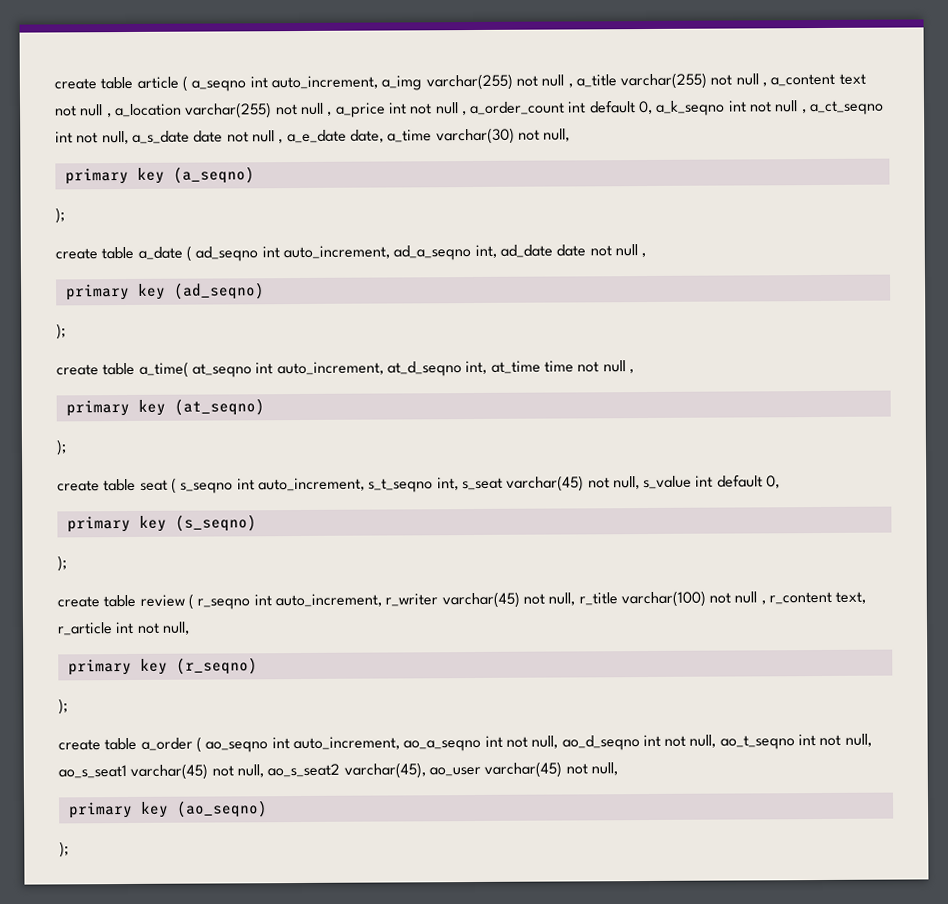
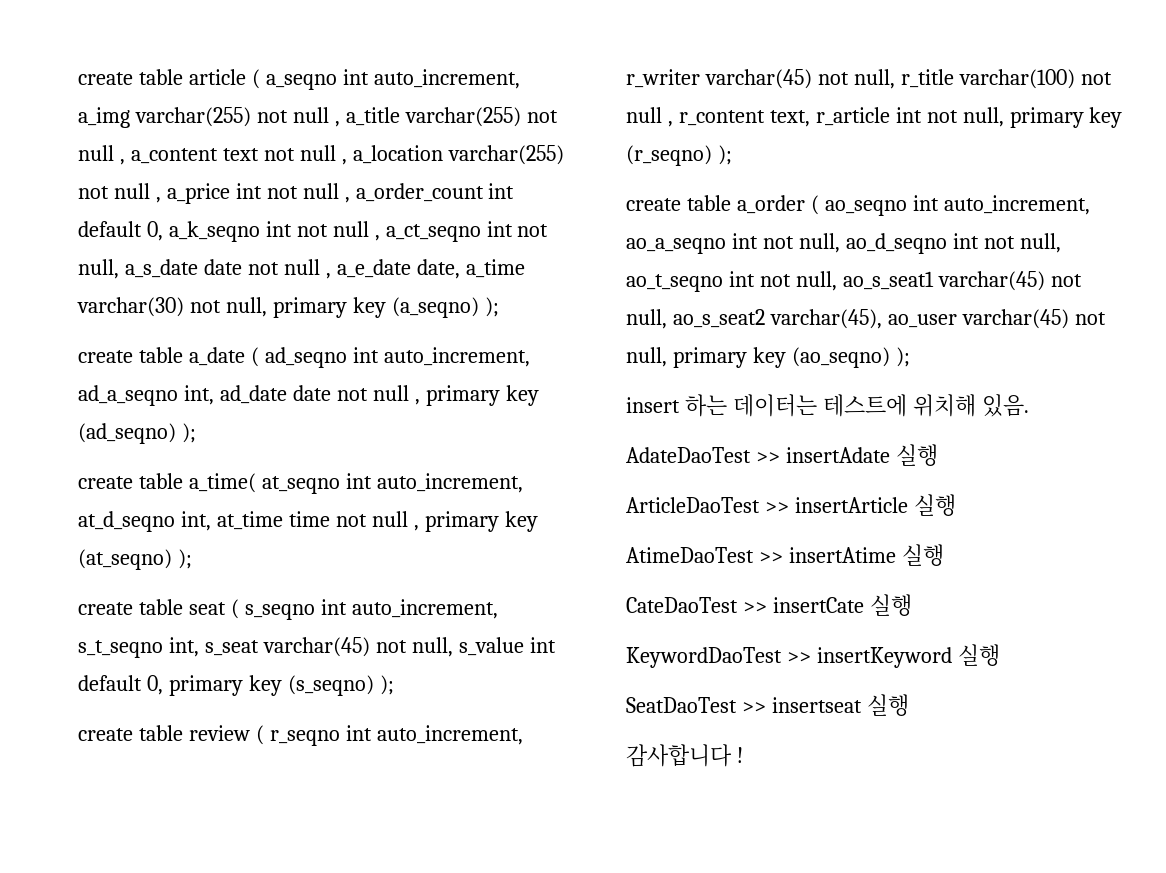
(571, 135) // -> (267, 307) none
(255, 175) // -> (479, 307) none
(647, 255) // -> (420, 402) none
(265, 291) // -> (176, 433) none
(634, 371) // -> (419, 528) none
(265, 407) // -> (172, 559) none
(781, 482) // -> (163, 685) none
(257, 523) // -> (374, 685) none
(190, 628) // -> (1004, 117) none
(258, 666) // -> (712, 155) none
(618, 769) // -> (667, 357) none
[59,841,69,858] // ); -> [895,347,910,367] [626,394,1029,417] [626,444,938,466] [626,494,956,516] [626,544,944,566] [626,594,912,616] [626,644,1000,668] [626,694,909,716] [626,744,743,767] ); // insert 하는 데이터는 테스트에 위치해 있음. // AdateDaoTest >> insertAdate 실행 // ArticleDaoTest >> insertArticle 실행 // AtimeDaoTest >> insertAtime 실행 // CateDaoTest >> insertCate 실행 // KeywordDaoTest >> insertKeyword 실행 // SeatDaoTest >> insertseat 실행 // 감사합니다 !

